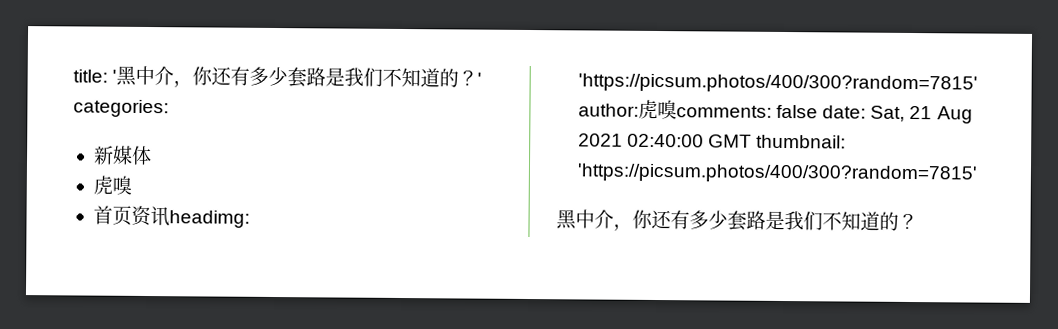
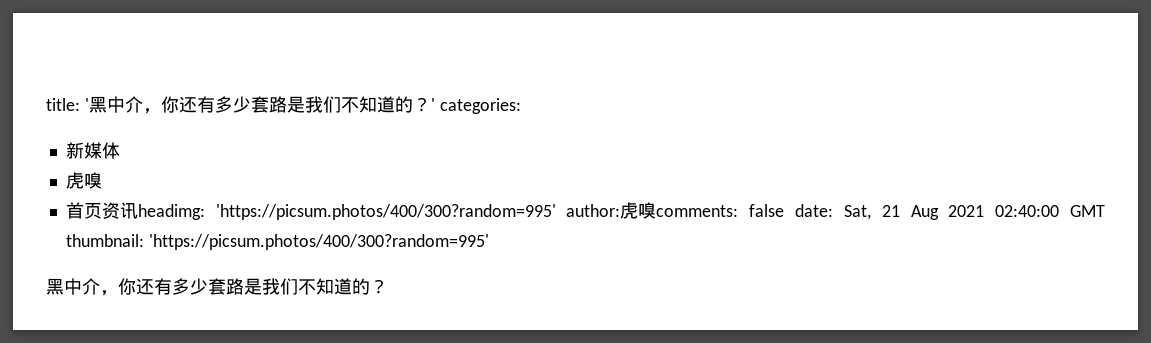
[577,73,978,94] 'https://picsum.photos/400/300?random=7815' -> [215,204,556,220] 'https://picsum.photos/400/300?random=995'
[576,163,977,184] 'https://picsum.photos/400/300?random=7815' -> [148,234,489,250] 'https://picsum.photos/400/300?random=995'

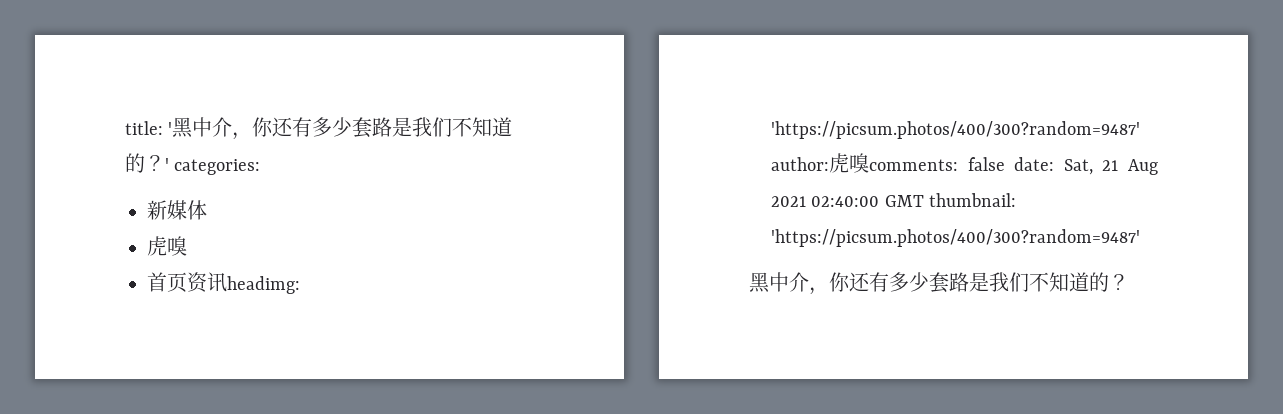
[215,204,556,220] 'https://picsum.photos/400/300?random=995' -> [771,121,1140,139] 'https://picsum.photos/400/300?random=9487'
[148,234,489,250] 'https://picsum.photos/400/300?random=995' -> [771,229,1140,247] 'https://picsum.photos/400/300?random=9487'

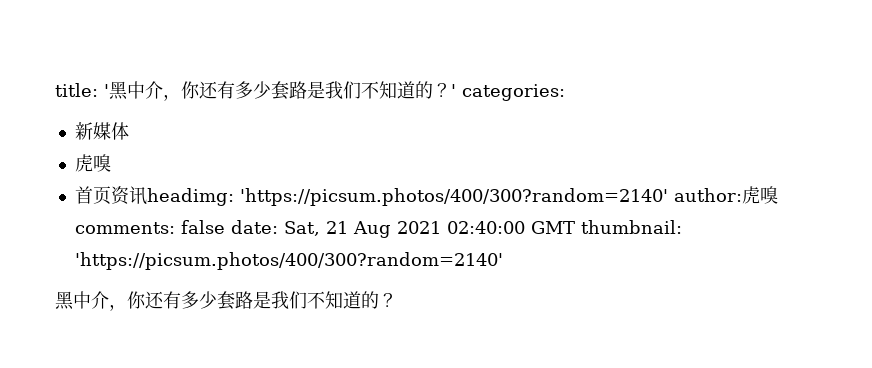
[771,121,1140,139] 'https://picsum.photos/400/300?random=9487' -> [239,188,668,206] 'https://picsum.photos/400/300?random=2140'
[771,229,1140,247] 'https://picsum.photos/400/300?random=9487' -> [74,252,503,270] 'https://picsum.photos/400/300?random=2140'

